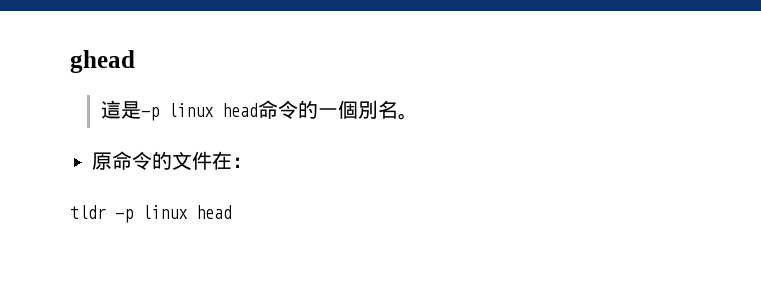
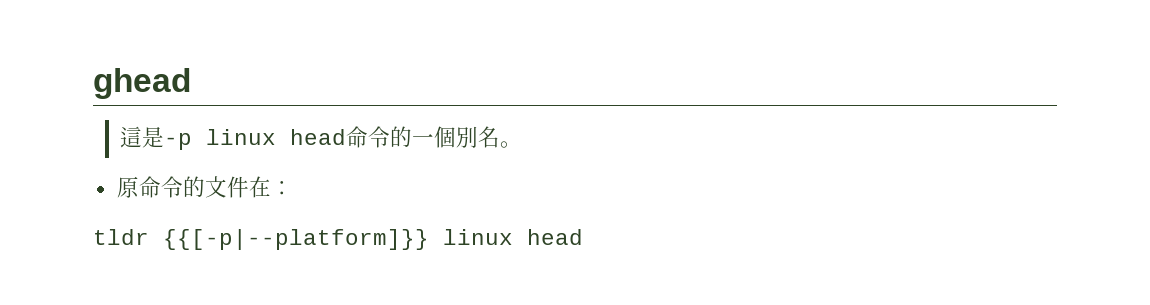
[115,209,133,223] -p -> [163,229,429,250] {{[-p|--platform]}}

